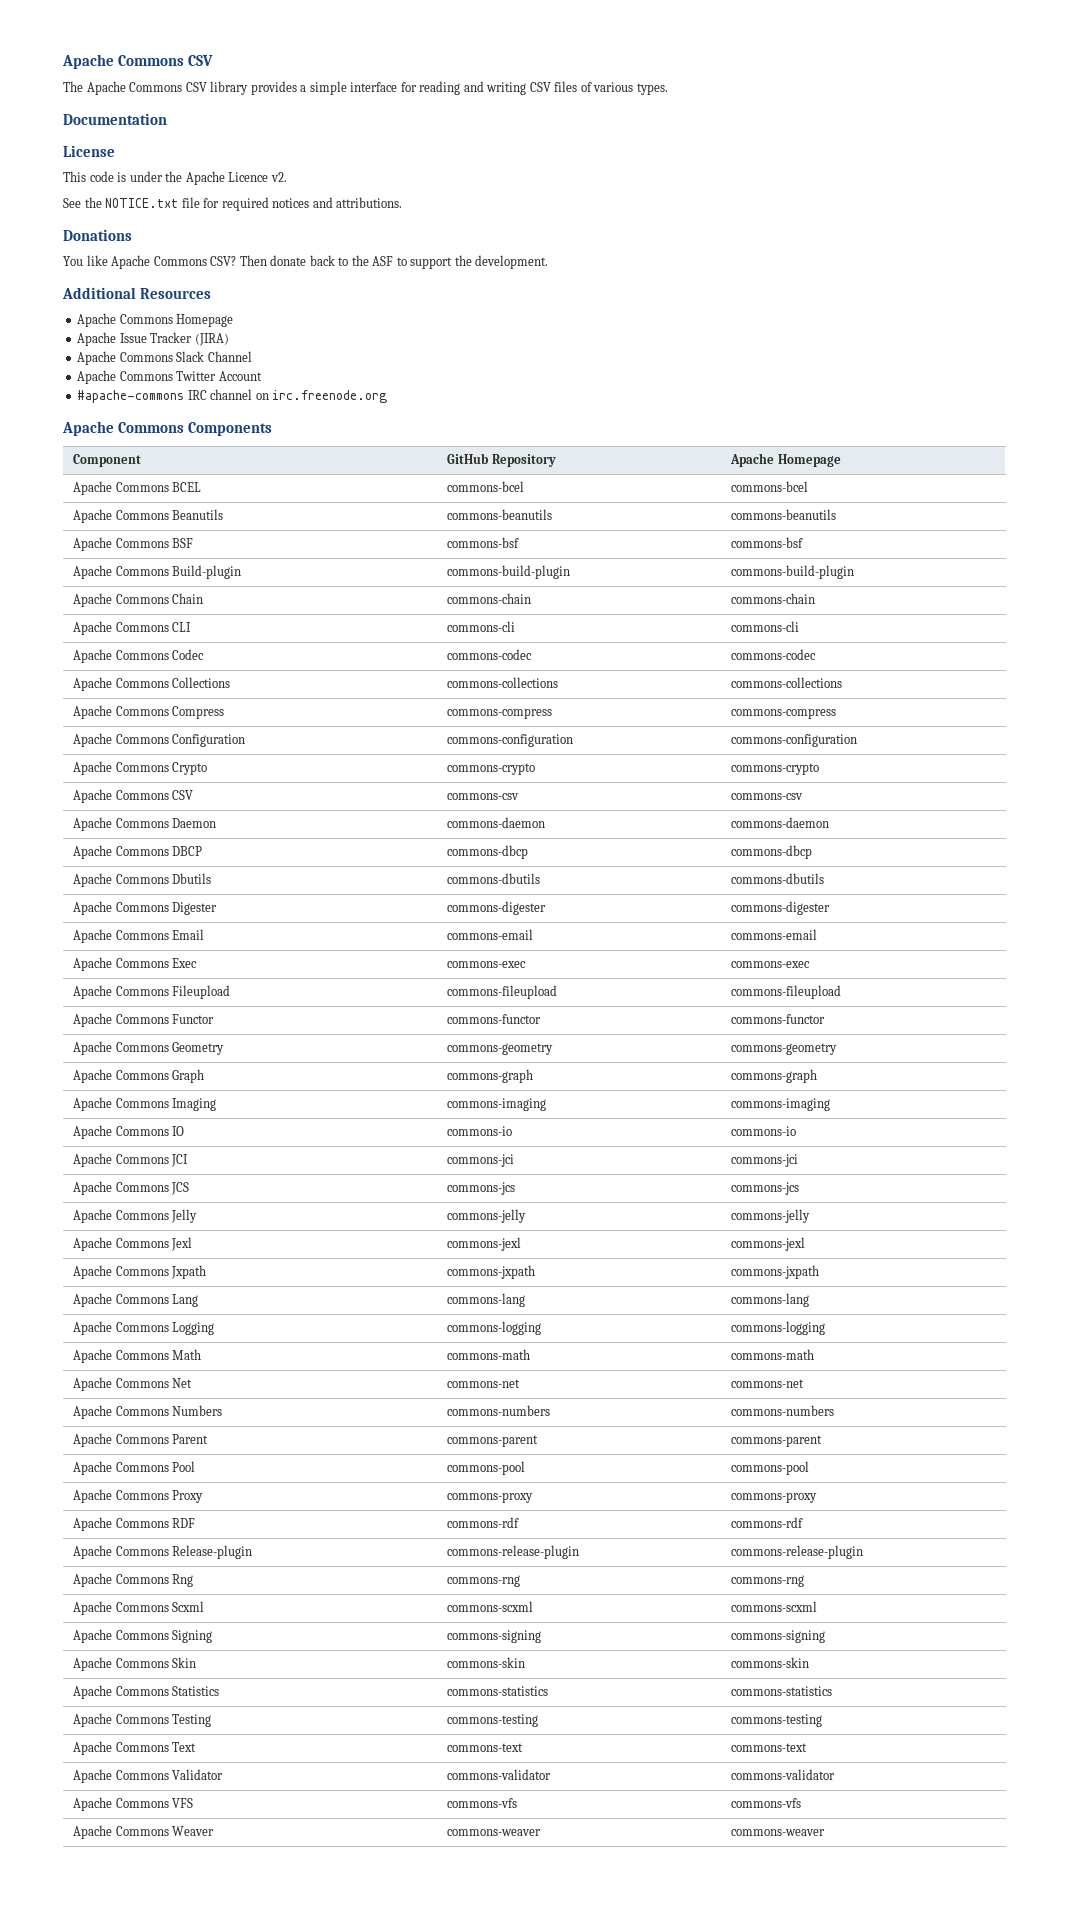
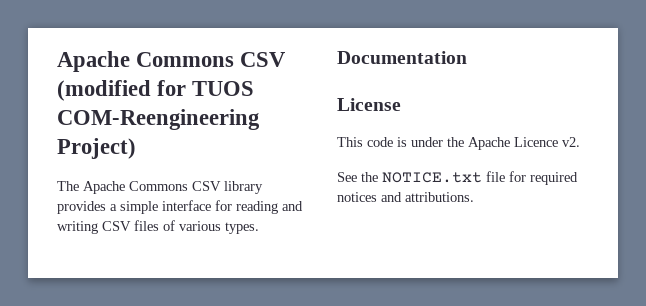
[62,54,214,69] Apache Commons CSV -> [57,51,286,72] [57,80,255,101] [57,109,260,130] [57,138,136,159] Apache Commons CSV (modified for TUOS COM-Reengineering Project)
[63,229,132,241] [63,255,549,269] [62,287,211,299] [77,313,234,327] [77,332,229,346] [77,351,252,365] [77,370,262,384] [77,389,388,403] [62,421,272,436] [73,454,142,467] [447,453,556,467] [730,453,841,467] [73,481,202,495] [447,481,525,492] [731,481,809,492] [73,509,224,523] [447,509,553,520] [731,509,837,520] [73,537,194,551] [447,537,520,548] [731,537,804,548] [73,565,242,579] [447,565,571,579] [731,565,855,579] [73,593,204,607] [447,593,532,604] [731,593,816,604] [73,621,192,635] [447,621,516,632] [731,621,800,632] [73,649,205,663] [447,649,533,660] [731,649,817,660] [73,677,231,691] [447,677,559,688] [731,677,843,688] [73,705,225,719] [447,708,553,719] [731,708,837,719] [73,733,246,747] [447,734,574,747] [731,734,858,747] [73,761,208,775] [447,763,536,775] [731,763,820,775] [73,789,194,803] [447,793,520,800] [731,793,804,800] [73,817,217,831] [447,817,546,828] [731,817,830,828] [73,845,203,859] [447,845,529,859] [731,845,813,859] [73,873,212,887] [447,873,541,884] [731,873,825,884] [73,901,218,915] [447,901,547,915] [731,901,831,915] [73,929,205,943] [447,929,534,940] [731,929,818,940] [73,957,198,971] [447,961,527,968] [731,961,811,968] [73,985,231,999] [447,985,558,999] [731,985,842,999] [73,1013,215,1027] [447,1014,542,1024] [731,1014,826,1024] [73,1041,225,1055] [447,1043,554,1055] [731,1043,838,1055] [73,1069,205,1083] [447,1069,534,1083] [731,1069,818,1083] [73,1097,217,1111] [447,1098,547,1111] [731,1098,831,1111] [73,1125,185,1139] [447,1126,513,1136] [731,1126,797,1136] [73,1153,189,1167] [447,1154,515,1167] [731,1154,799,1167] [73,1181,190,1195] [447,1182,516,1195] [731,1182,800,1195] [73,1209,198,1223] [447,1209,527,1223] [731,1209,811,1223] [73,1237,193,1251] [447,1237,522,1251] [731,1237,806,1251] [73,1265,207,1279] [447,1265,536,1279] [731,1265,820,1279] [73,1293,199,1307] [447,1293,526,1307] [731,1293,810,1307] [73,1321,215,1335] [447,1321,542,1335] [731,1321,826,1335] [73,1349,202,1363] [447,1349,531,1360] [731,1349,815,1360] [73,1377,193,1391] [447,1379,521,1388] [731,1379,805,1388] [73,1405,223,1419] [447,1405,551,1416] [731,1405,835,1416] [73,1433,209,1447] [447,1435,539,1447] [731,1435,823,1447] [73,1461,196,1475] [447,1461,526,1475] [731,1461,810,1475] [73,1489,204,1503] [447,1492,534,1503] [731,1492,818,1503] [73,1517,196,1531] [447,1517,520,1528] [731,1517,804,1528] [73,1545,253,1559] [447,1545,580,1559] [731,1545,864,1559] [73,1573,194,1587] [447,1575,521,1587] [731,1575,805,1587] [73,1601,205,1615] [447,1601,534,1612] [731,1601,818,1612] [73,1629,213,1643] [447,1630,542,1643] [731,1630,826,1643] [73,1657,197,1671] [447,1657,526,1668] [731,1657,810,1668] [73,1685,220,1699] [447,1686,549,1696] [731,1686,833,1696] [73,1713,212,1727] [447,1714,539,1727] [731,1714,823,1727] [73,1741,197,1755] [447,1743,524,1752] [731,1743,808,1752] [73,1769,224,1783] [447,1769,552,1780] [731,1769,836,1780] [73,1797,194,1811] [447,1798,518,1808] [731,1798,802,1808] [73,1825,215,1839] [447,1829,542,1836] [731,1829,826,1836] // Donations // You like Apache Commons CSV? Then donate back to the ASF to support the development. // Additional Resources // Apache Commons Homepage // Apache Issue Tracker (JIRA) // Apache Commons Slack Channel // Apache Commons Twitter Account // #apache-commons IRC channel on irc.freenode.org // Apache Commons Components // Component | GitHub Repository | Apache Homepage // Apache Commons BCEL | commons-bcel | commons-bcel // Apache Commons Beanutils | commons-beanutils | commons-beanutils // Apache Commons BSF | commons-bsf | commons-bsf // Apache Commons Build-plugin | commons-build-plugin | commons-build-plugin // Apache Commons Chain | commons-chain | commons-chain // Apache Commons CLI | commons-cli | commons-cli // Apache Commons Codec | commons-codec | commons-codec // Apache Commons Collections | commons-collections | commons-collections // Apache Commons Compress | commons-compress | commons-compress // Apache Commons Configuration | commons-configuration | commons-configuration // Apache Commons Crypto | commons-crypto | commons-crypto // Apache Commons CSV | commons-csv | commons-csv // Apache Commons Daemon | commons-daemon | commons-daemon // Apache Commons DBCP | commons-dbcp | commons-dbcp // Apache Commons Dbutils | commons-dbutils | commons-dbutils // Apache Commons Digester | commons-digester | commons-digester // Apache Commons Email | commons-email | commons-email // Apache Commons Exec | commons-exec | commons-exec // Apache Commons Fileupload | commons-fileupload | commons-fileupload // Apache Commons Functor | commons-functor | commons-functor // Apache Commons Geometry | commons-geometry | commons-geometry // Apache Commons Graph | commons-graph | commons-graph // Apache Commons Imaging | commons-imaging | commons-imaging // Apache Commons IO | commons-io | commons-io // Apache Commons JCI | commons-jci | commons-jci // Apache Commons JCS | commons-jcs | commons-jcs // Apache Commons Jelly | commons-jelly | commons-jelly // Apache Commons Jexl | commons-jexl | commons-jexl // Apache Commons Jxpath | commons-jxpath | commons-jxpath // Apache Commons Lang | commons-lang | commons-lang // Apache Commons Logging | commons-logging | commons-logging // Apache Commons Math | commons-math | commons-math // Apache Commons Net | commons-net | commons-net // Apache Commons Numbers | commons-numbers | commons-numbers // Apache Commons Parent | commons-parent | commons-parent // Apache Commons Pool | commons-pool | commons-pool // Apache Commons Proxy | commons-proxy | commons-proxy // Apache Commons RDF | commons-rdf | commons-rdf // Apache Commons Release-plugin | commons-release-plugin | commons-release-plugin // Apache Commons Rng | commons-rng | commons-rng // Apache Commons Scxml | commons-scxml | commons-scxml // Apache Commons Signing | commons-signing | commons-signing // Apache Commons Skin | commons-skin | commons-skin // Apache Commons Statistics | commons-statistics | commons-statistics // Apache Commons Testing | commons-testing | commons-testing // Apache Commons Text | commons-text | commons-text // Apache Commons Validator | commons-validator | commons-validator // Apache Commons VFS | commons-vfs | commons-vfs // Apache Commons Weaver | commons-weaver | commons-weaver -> (474, 197) none

